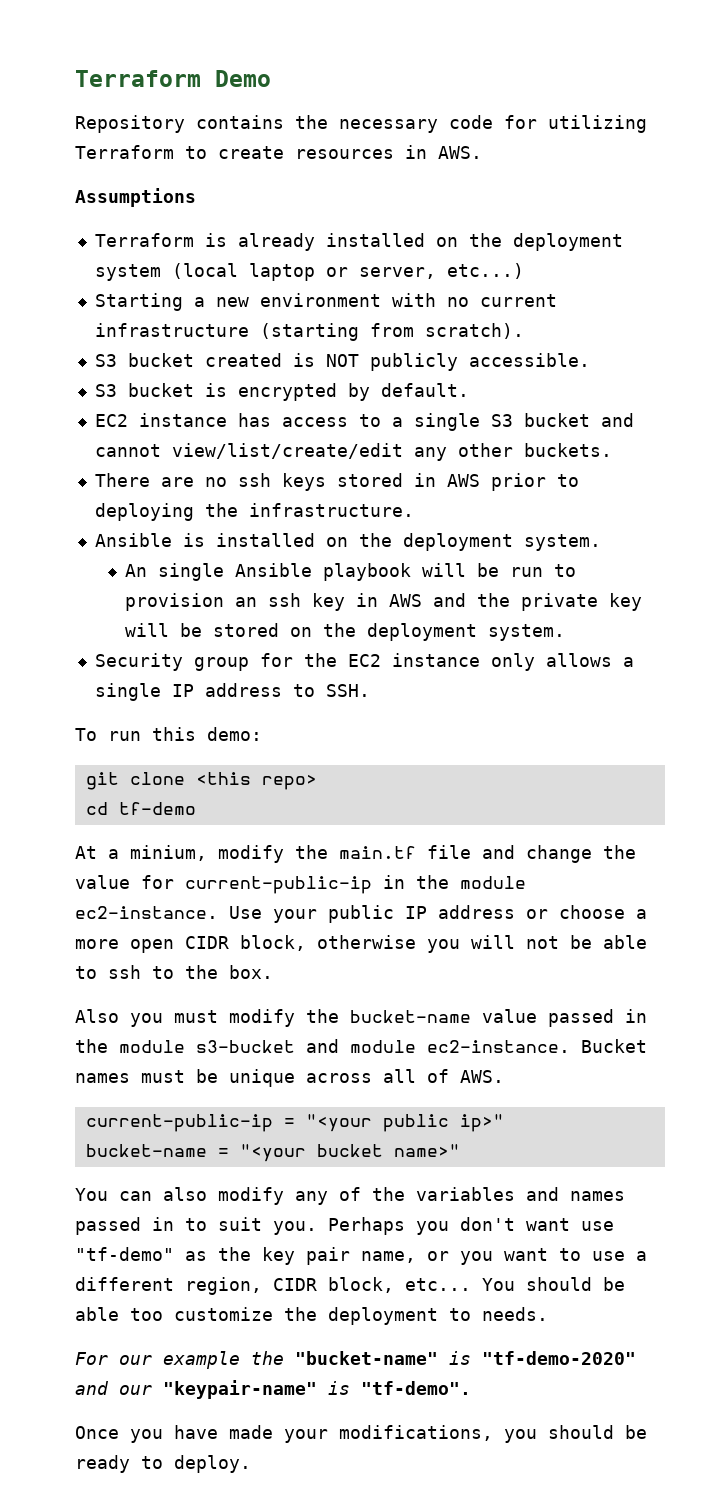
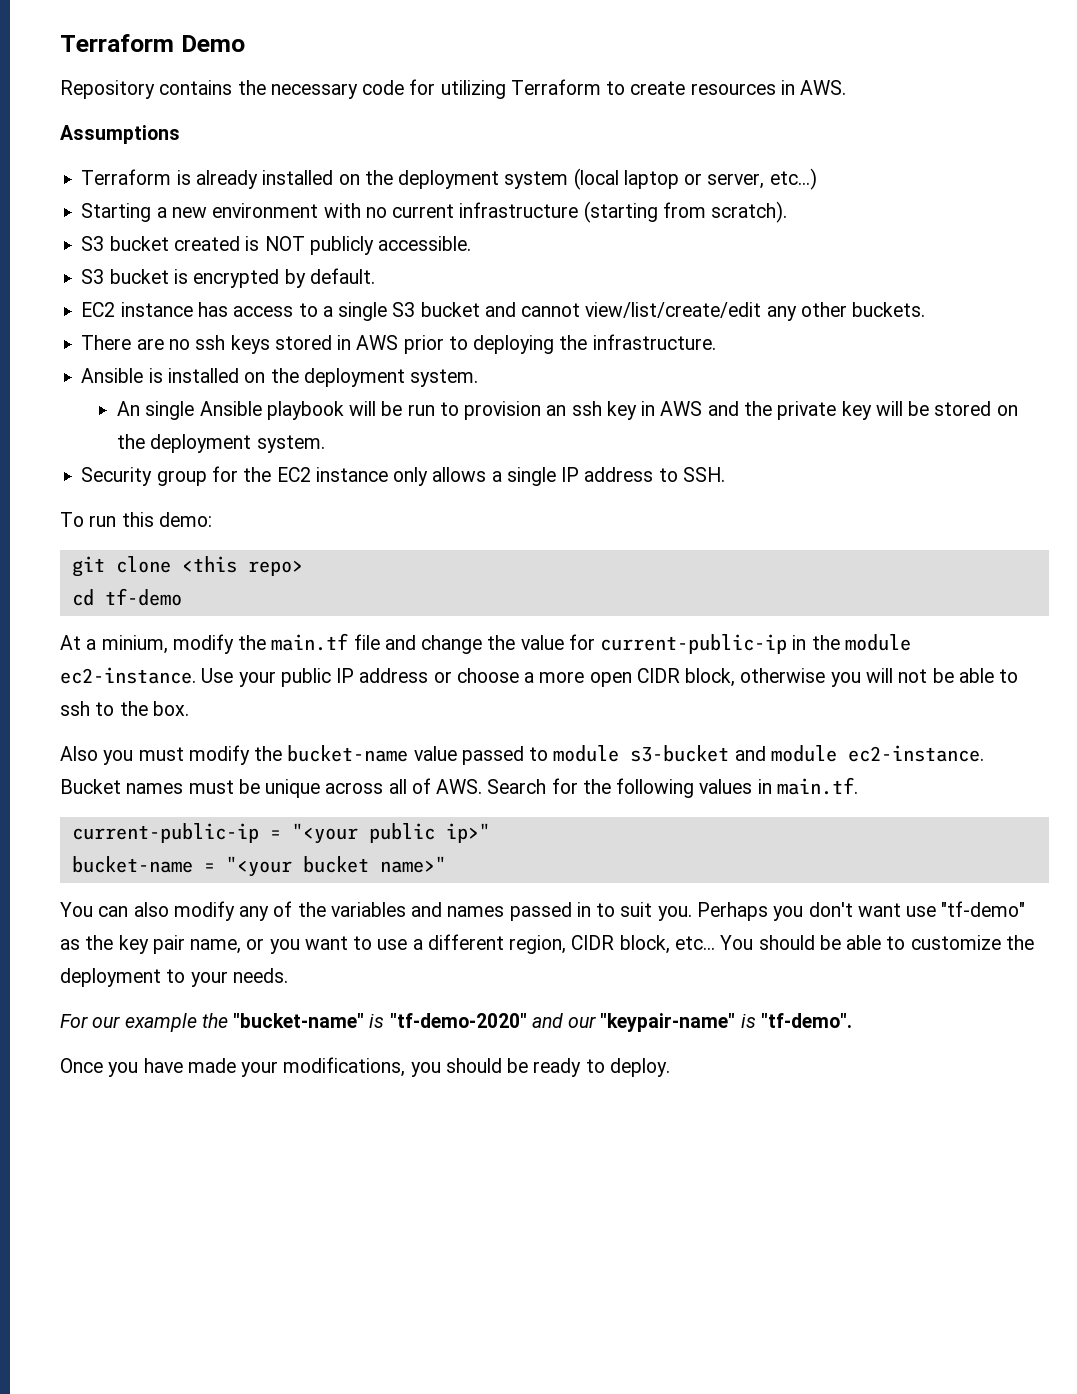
[625,1009,647,1023] [75,1039,108,1053] in the -> [529,747,549,761] to
(504, 1076) none -> [487,777,858,798] Search for the following values in main.tf.
[130,1308,163,1321] too -> [886,936,906,950] to
(471, 1314) none -> [190,971,228,987] your

